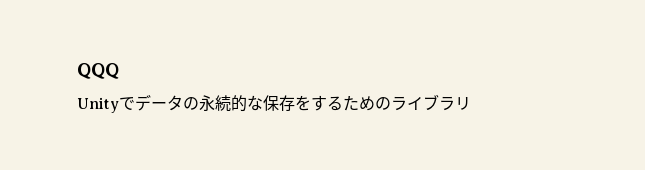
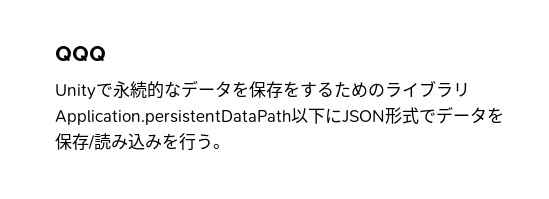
[135,94,263,112] データの永続的な -> [113,80,249,99] 永続的なデータを
(471, 103) none -> [55,106,504,125] [55,133,230,151] Application.persistentDataPath以下にJSON形式でデータを保存/読み込みを行う。

